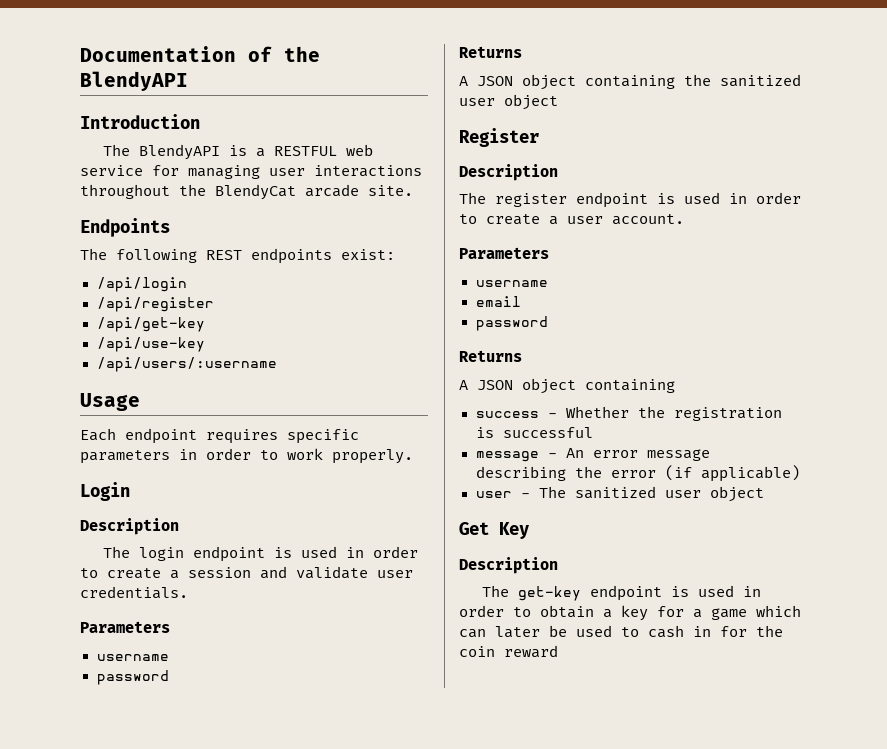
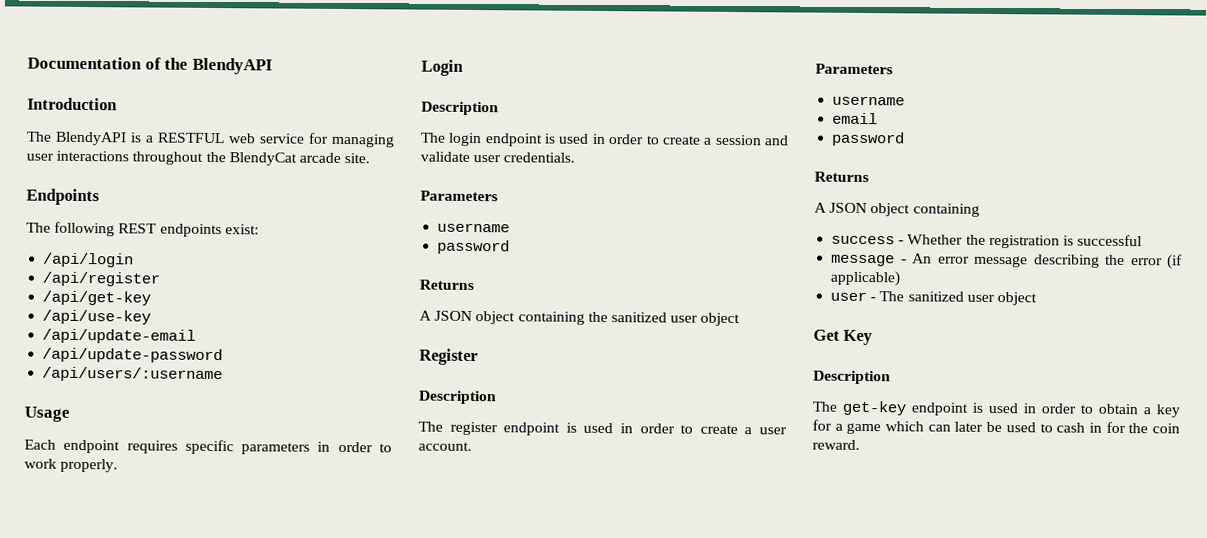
(205, 344) none -> [42,328,197,344] [42,347,224,364] // /api/update-email // /api/update-password
[504,645,558,658] reward -> [812,439,860,450] reward.

